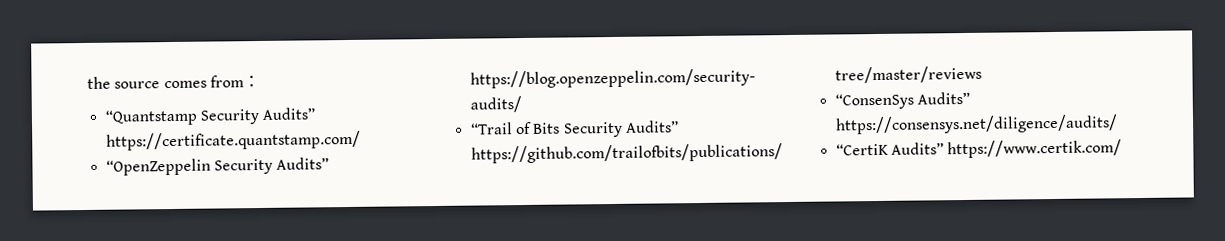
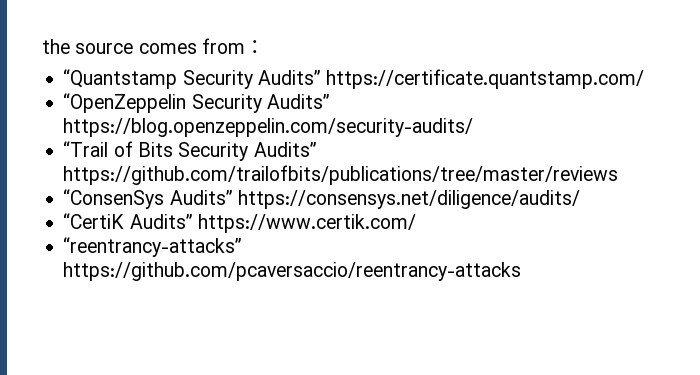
(1123, 149) none -> [63,237,243,257] [63,262,522,281] // “reentrancy-attacks” https://github.com/pcaversaccio/reentrancy-attacks

